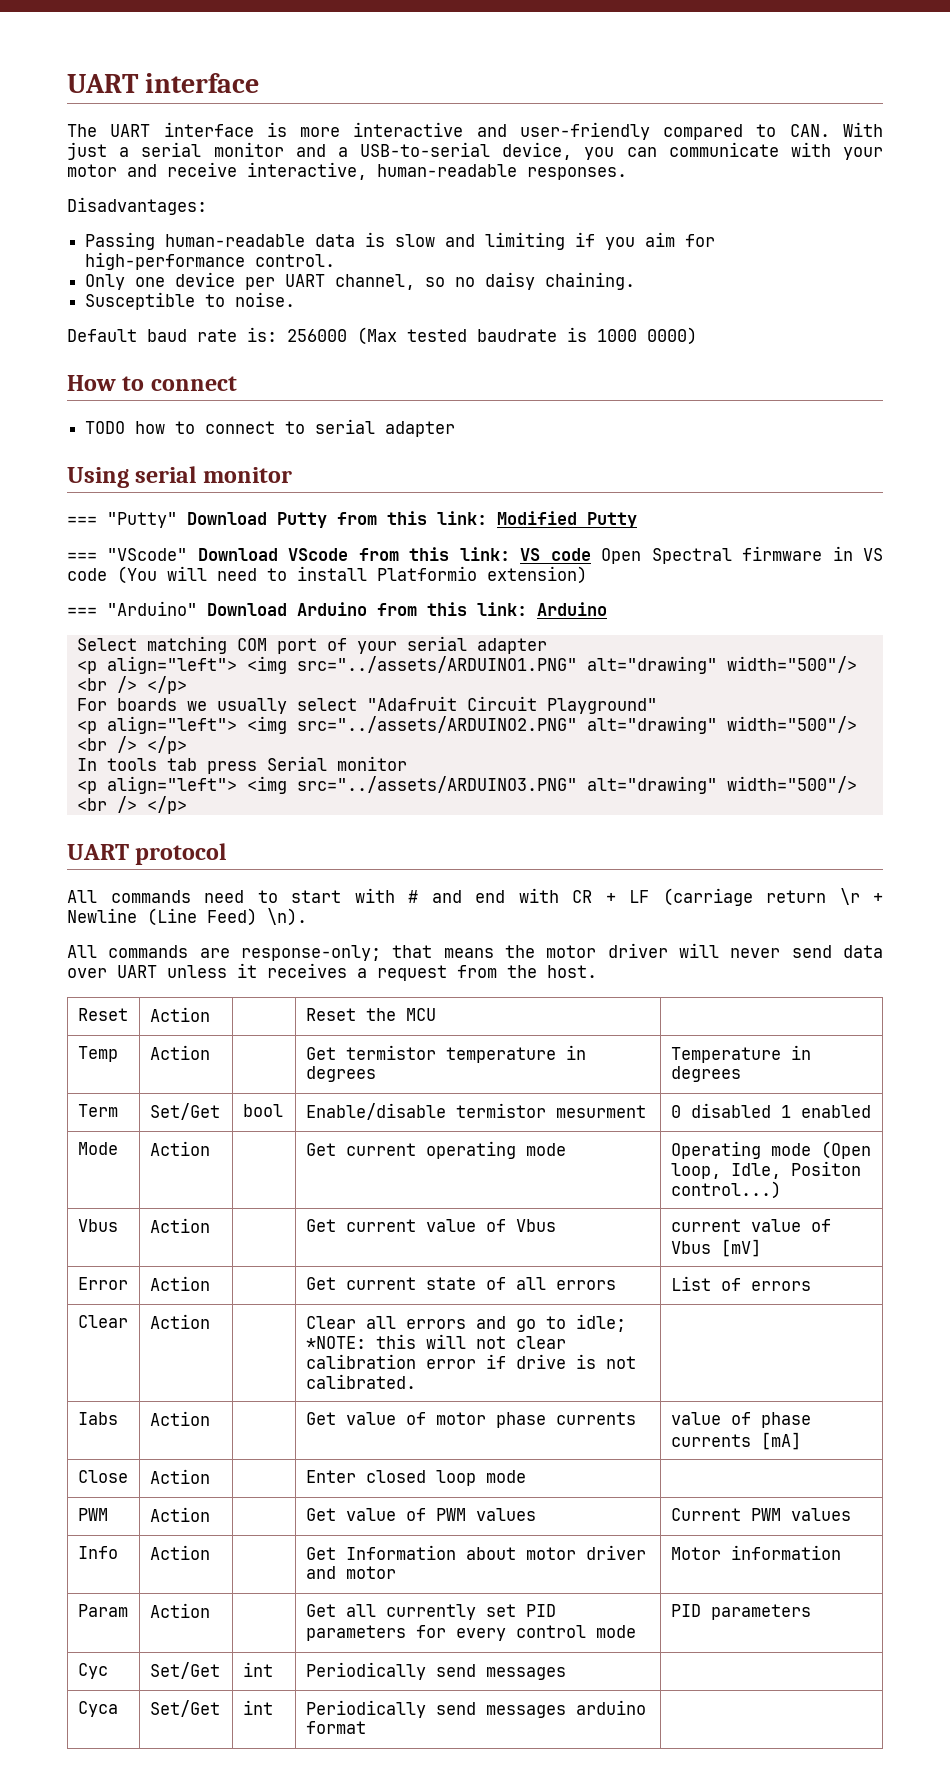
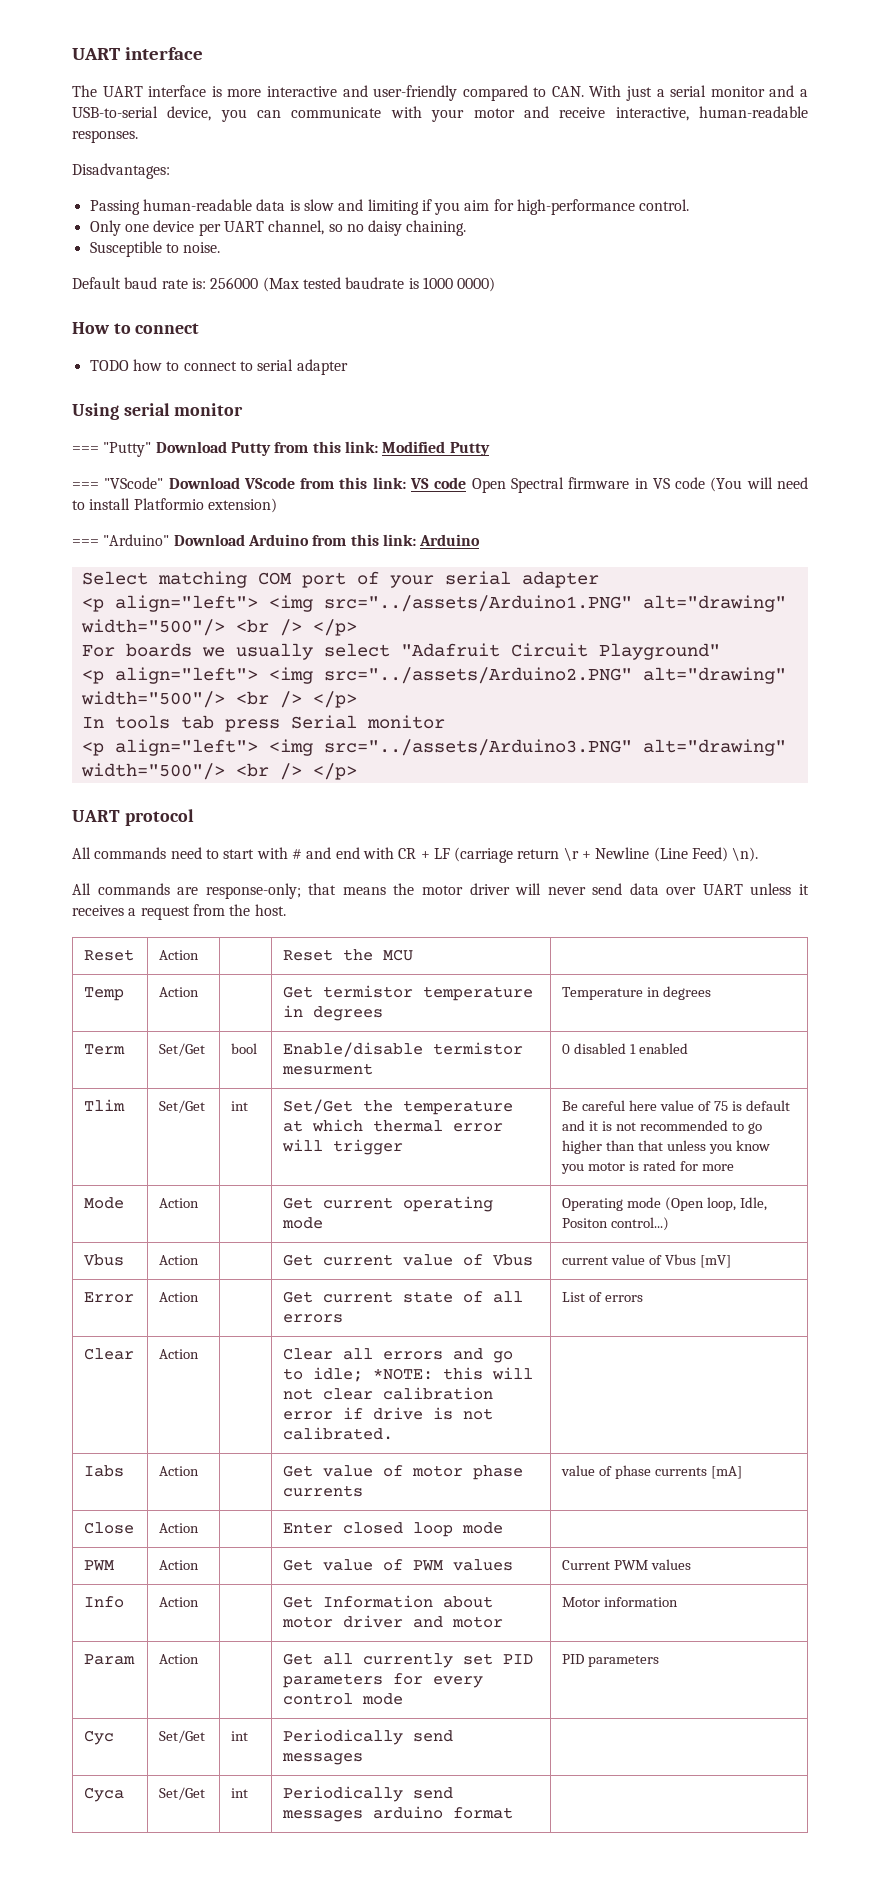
[296,656,577,673] src="../assets/ARDUINO1.PNG" -> [323,595,632,612] src="../assets/Arduino1.PNG"
[296,716,577,733] src="../assets/ARDUINO2.PNG" -> [323,667,632,684] src="../assets/Arduino2.PNG"
[296,776,577,793] src="../assets/ARDUINO3.PNG" -> [323,739,632,756] src="../assets/Arduino3.PNG"
(871, 1111) none -> [84,1099,126,1111] [159,1100,206,1113] [231,1101,249,1111] [283,1099,514,1115] [283,1119,504,1132] [282,1139,404,1155] [562,1100,790,1111] [562,1120,762,1134] [562,1140,770,1154] [561,1160,734,1174] // Tlim | Set/Get | int | Set/Get the temperature at which thermal error will trigger | Be careful here value of 75 is default and it is not recommended to go higher than that unless you know you motor is rated for more

